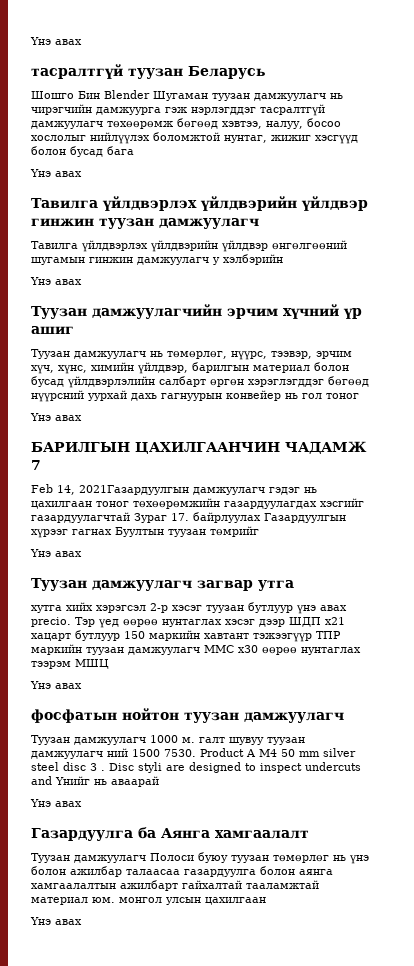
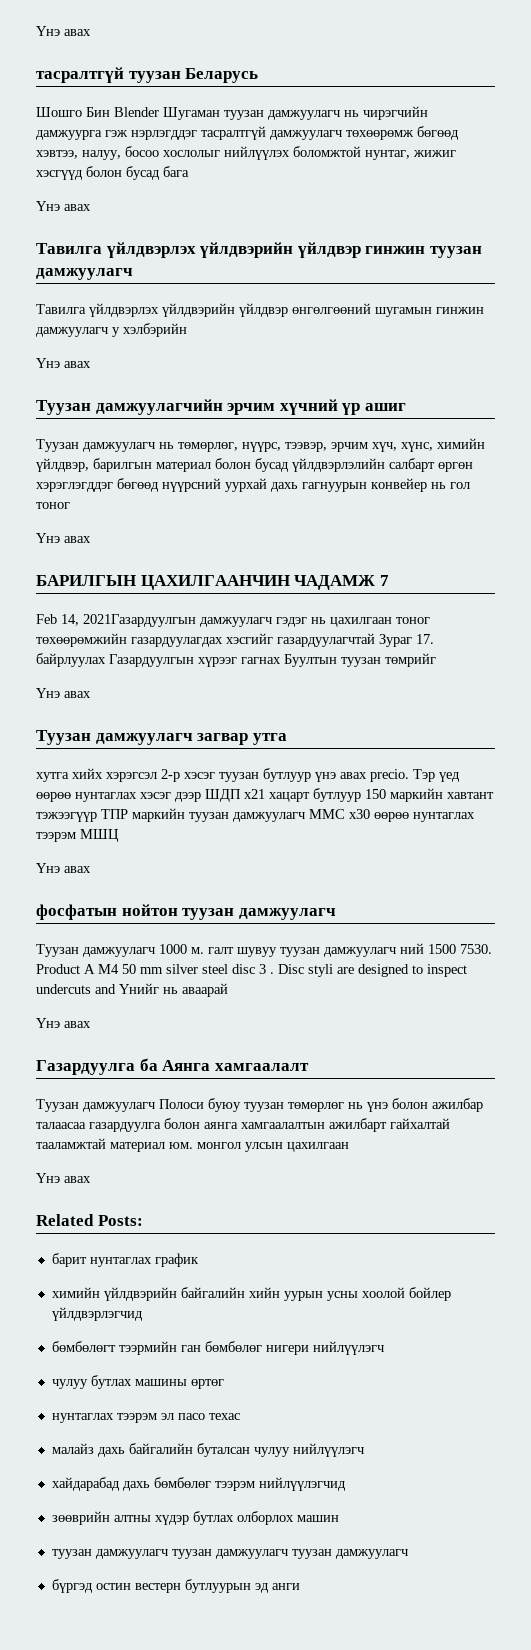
(82, 922) none -> [36,1214,143,1226] [51,1253,199,1267] [51,1287,451,1301] [51,1307,143,1321] [51,1341,384,1355] [51,1375,224,1389] [51,1413,240,1423] [51,1443,364,1457] [51,1477,346,1491] [51,1511,339,1525] [51,1549,408,1559] [51,1579,300,1593] // Related Posts: // барит нунтаглах график // химийн үйлдвэрийн байгалийн хийн уурын усны хоолой бойлер үйлдвэрлэгчид // бөмбөлөгт тээрмийн ган бөмбөлөг нигери нийлүүлэгч // чулуу бутлах машины өртөг // нунтаглах тээрэм эл пасо техас // малайз дахь байгалийн буталсан чулуу нийлүүлэгч // хайдарабад дахь бөмбөлөг тээрэм нийлүүлэгчид // зөөврийн алтны хүдэр бутлах олборлох машин // туузан дамжуулагч туузан дамжуулагч туузан дамжуулагч // бүргэд остин вестерн бутлуурын эд анги

